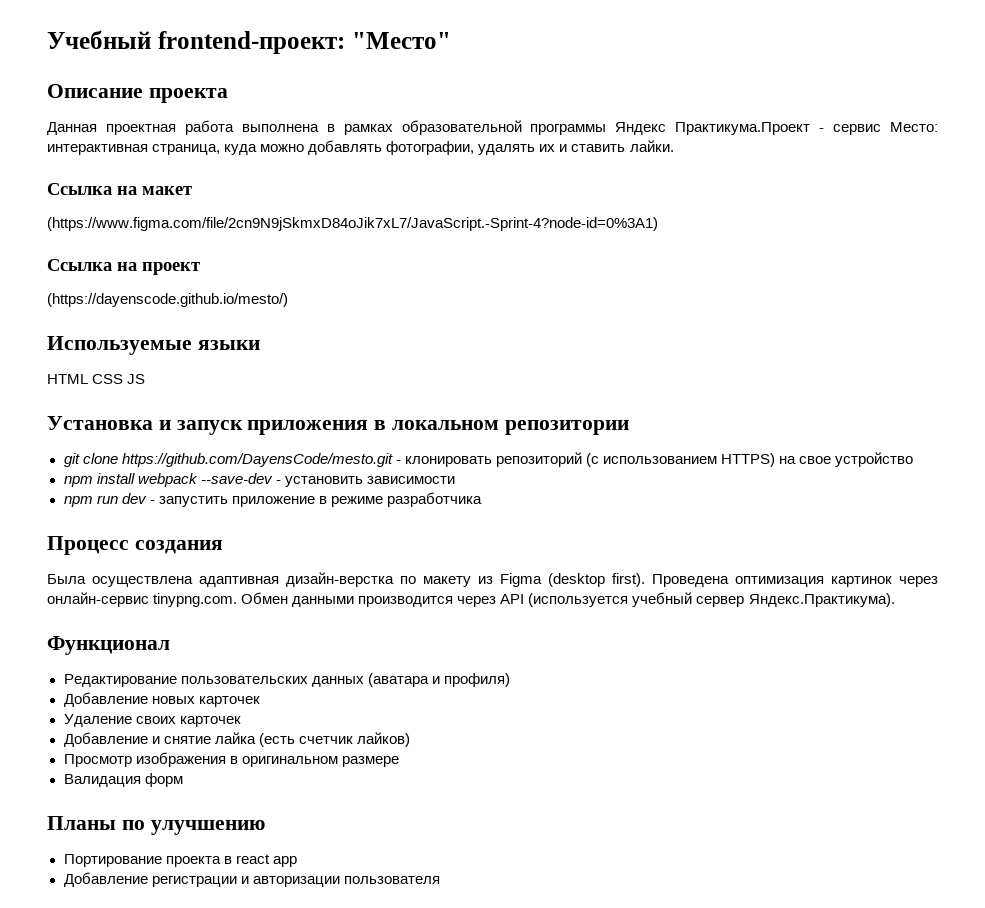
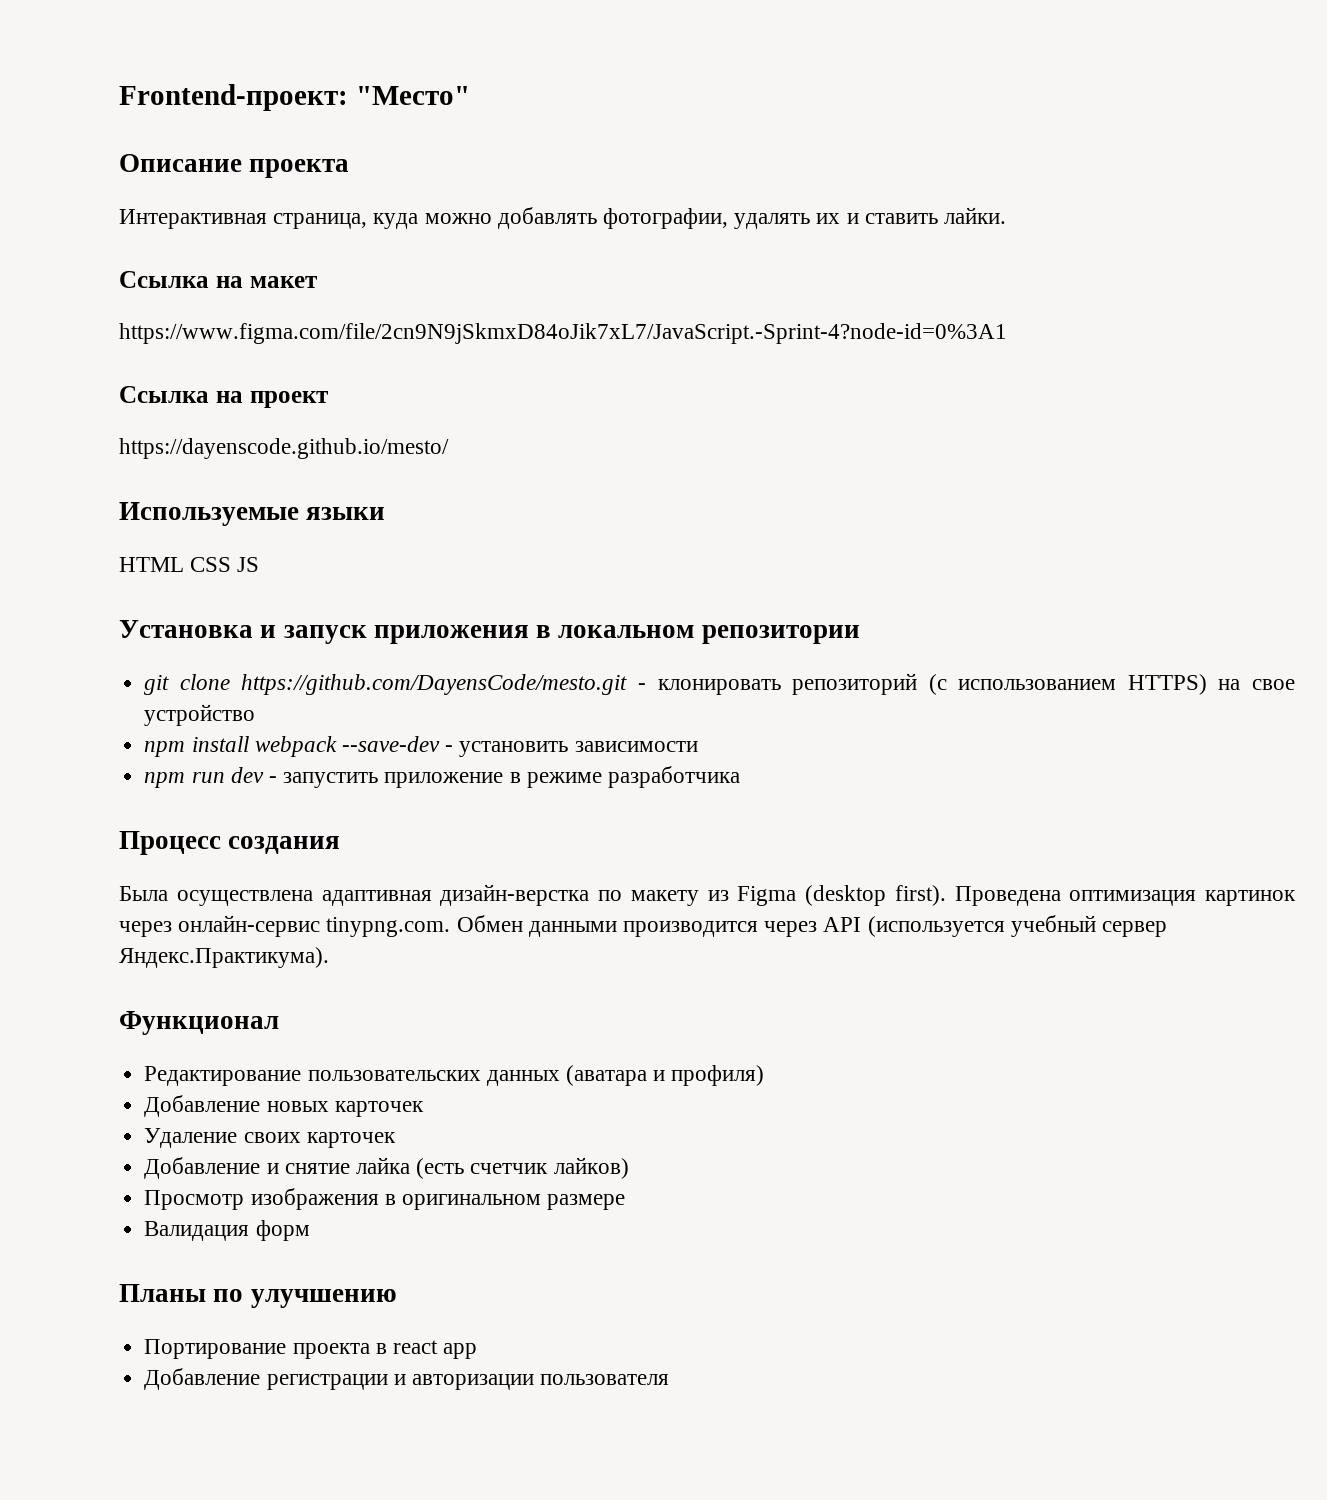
[47,30,345,54] Учебный frontend-проект: -> [119,84,348,111] Frontend-проект:
[47,120,938,135] [47,144,148,155] Данная проектная работа выполнена в рамках образовательной программы Яндекс Практикума.Проект - сервис Место: интерактивная -> [119,209,267,229] Интерактивная
[47,217,658,231] (https://www.figma.com/file/2cn9N9jSkmxD84oJik7xL7/JavaScript.-Sprint-4?node-id=0%3A1) -> [119,323,1007,344] https://www.figma.com/file/2cn9N9jSkmxD84oJik7xL7/JavaScript.-Sprint-4?node-id=0%3A1
[47,293,288,307] (https://dayenscode.github.io/mesto/) -> [119,438,449,459] https://dayenscode.github.io/mesto/

